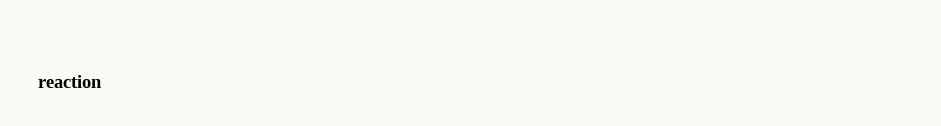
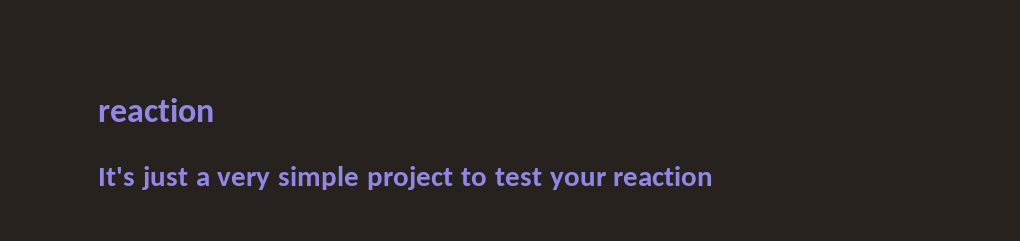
[38,75,102,88] reaction -> [98,98,214,122] [98,166,714,190] reaction // It's just a very simple project to test your reaction

